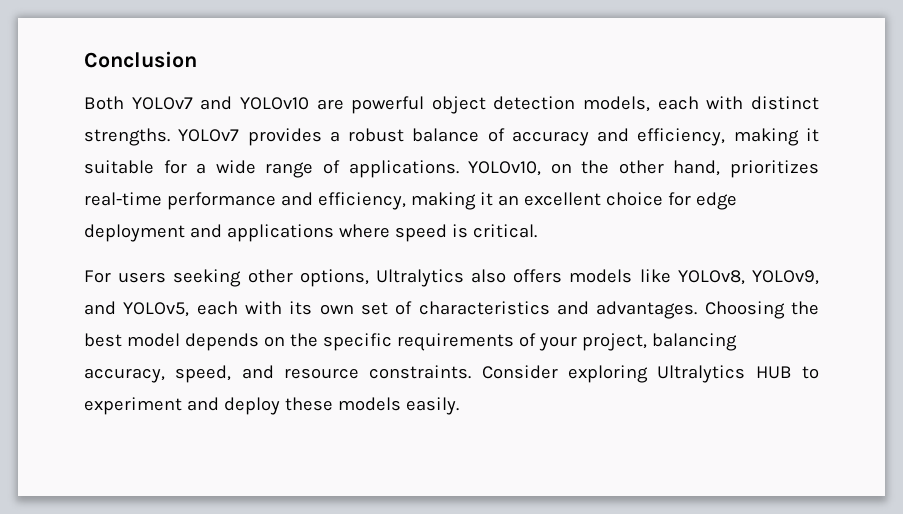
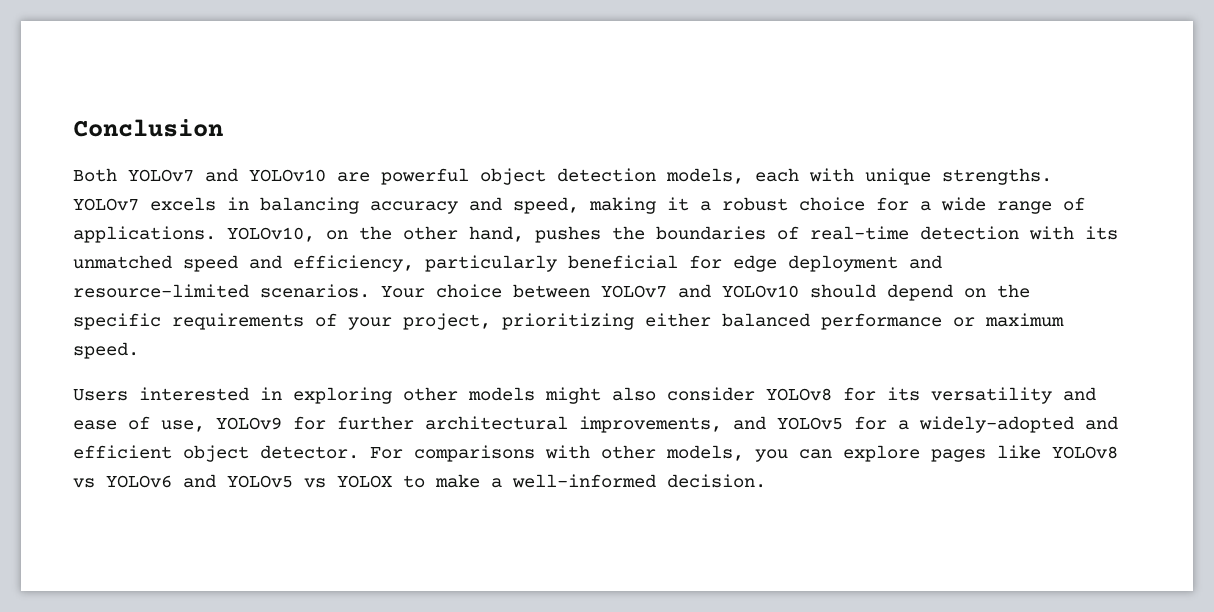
[750,96,819,110] distinct -> [865,168,931,185] unique
[247,128,819,146] [84,160,154,174] provides a robust balance of accuracy and efficiency, making it suitable -> [150,197,865,214] excels in balancing accuracy and speed, making it a robust choice
[730,160,819,178] [84,192,737,210] [84,224,537,242] [84,269,819,287] [84,301,819,319] [84,333,259,351] prioritizes real-time performance and efficiency, making it an excellent choice for edge deployment and applications where speed is critical. // For users seeking other options, Ultralytics also offers models like YOLOv8, YOLOv9, and YOLOv5, each with its own set of characteristics and advantages. Choosing the best model depends -> [535,226,1118,243] [73,255,942,272] [73,284,953,301] pushes the boundaries of real-time detection with its unmatched speed and efficiency, particularly beneficial for edge deployment and resource-limited scenarios. Your choice between YOLOv7 and YOLOv10 should depend
[651,333,737,351] [84,365,819,383] [84,397,459,415] balancing accuracy, speed, and resource constraints. Consider exploring Ultralytics HUB to experiment and deploy these models easily. -> [502,313,1064,330] [73,342,139,359] [73,387,1096,404] [73,416,1118,433] [73,445,1118,462] [73,474,766,488] prioritizing either balanced performance or maximum speed. // Users interested in exploring other models might also consider YOLOv8 for its versatility and ease of use, YOLOv9 for further architectural improvements, and YOLOv5 for a widely-adopted and efficient object detector. For comparisons with other models, you can explore pages like YOLOv8 vs YOLOv6 and YOLOv5 vs YOLOX to make a well-informed decision.

